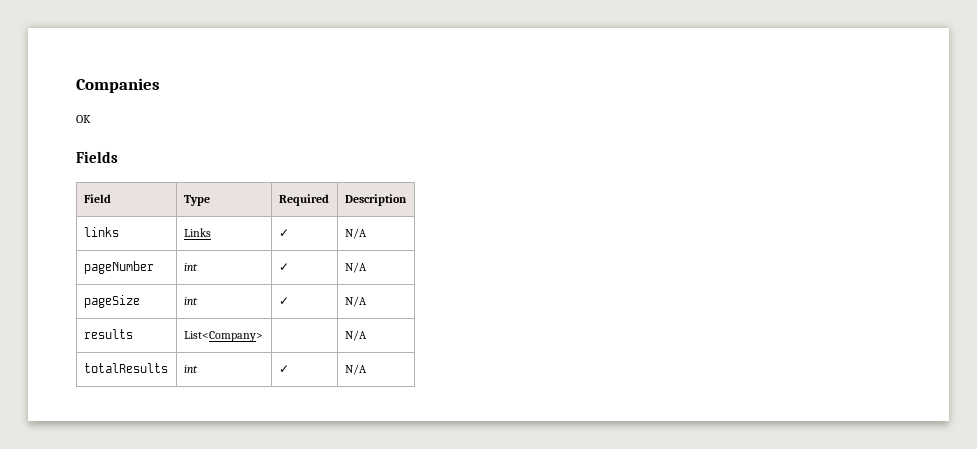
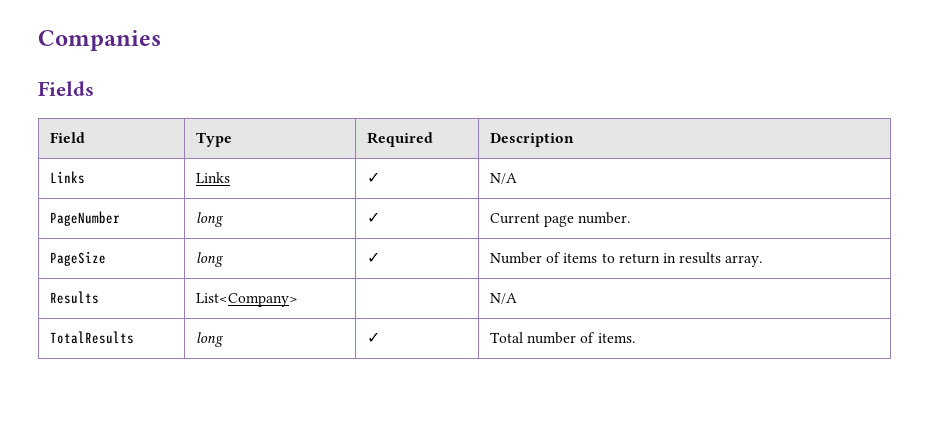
[76,115,91,123] // OK -> (161, 40) none
[83,227,119,237] links -> [50,171,86,184] Links
[83,261,154,274] [183,263,198,271] [278,263,289,271] [344,262,367,273] [83,295,140,308] [183,297,198,305] [278,297,289,305] [344,296,367,307] [83,329,133,339] pageNumber | int | ✓ | N/A // pageSize | int | ✓ | N/A // results -> [50,211,121,226] [196,212,224,227] [367,212,381,223] [490,212,631,227] [50,251,107,266] [196,252,224,267] [367,252,381,263] [490,252,763,267] [50,291,100,304] PageNumber | long | ✓ | Current page number. // PageSize | long | ✓ | Number of items to return in results array. // Results
[83,363,168,373] [183,365,198,373] [278,365,289,373] [344,364,367,375] totalResults | int | ✓ | N/A -> [50,331,135,344] [196,332,224,347] [367,332,381,343] [490,332,635,344] TotalResults | long | ✓ | Total number of items.

